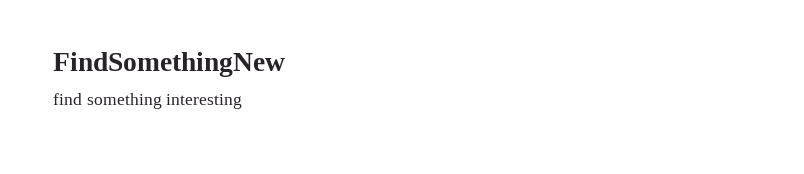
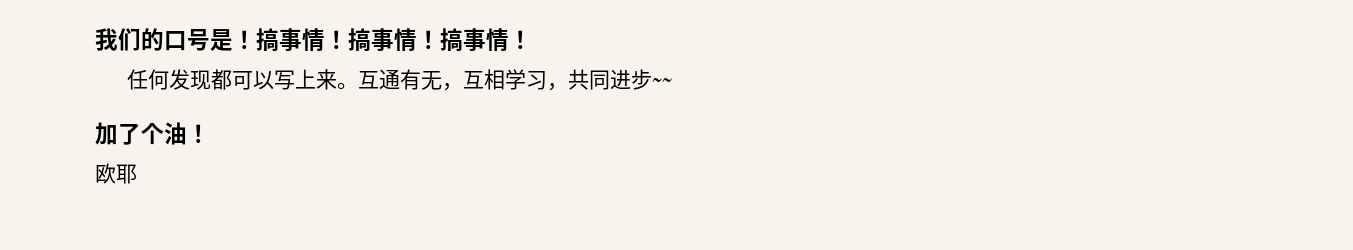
[53,52,285,77] [53,93,243,109] FindSomethingNew // find something interesting -> [95,28,532,52] [126,69,672,91] [95,122,210,145] [95,163,137,184] 我们的口号是！搞事情！搞事情！搞事情！ // 任何发现都可以写上来。互通有无，互相学习，共同进步~~ // 加了个油！ // 欧耶

